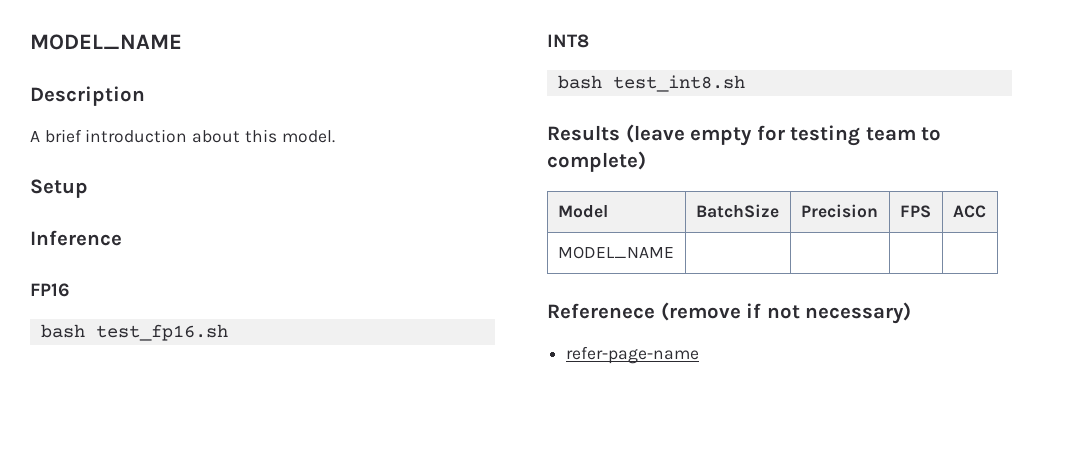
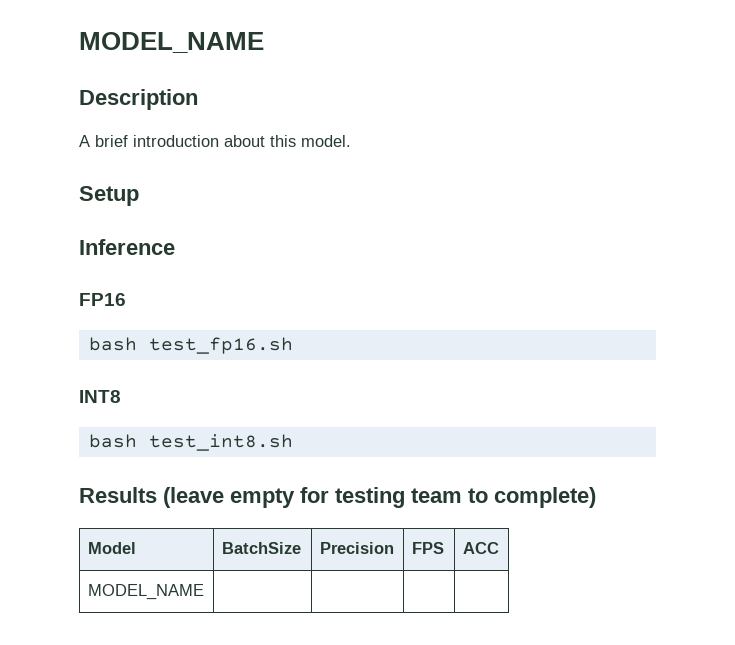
[547,302,912,324] [566,346,700,364] // Referenece (remove if not necessary) // refer-page-name -> (204, 592) none

